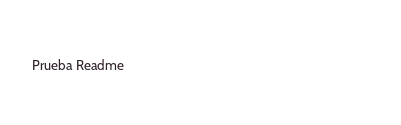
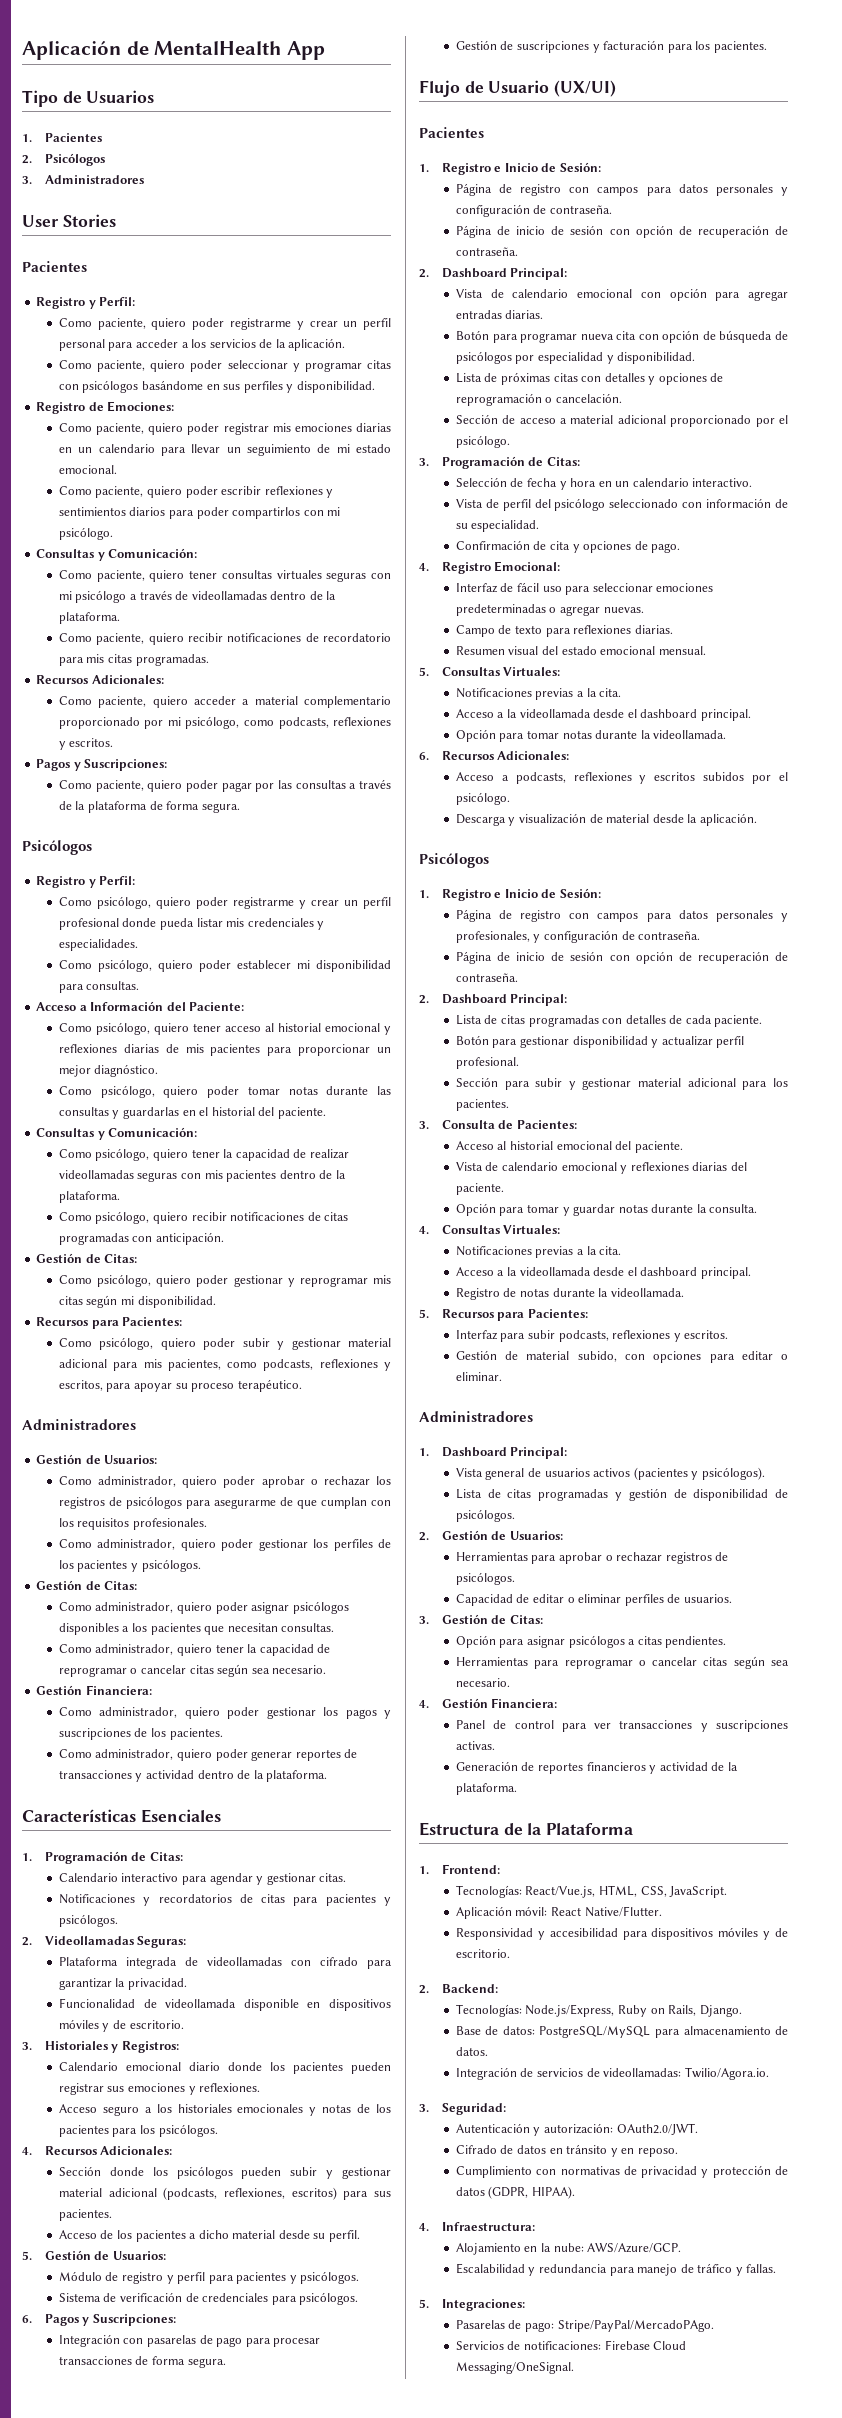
[32,59,124,70] Prueba Readme -> [22,41,325,60] [22,90,155,107] [22,133,102,142] [22,153,105,166] [22,175,144,184] [22,214,116,227] [22,261,87,272] [36,297,136,309] [58,318,391,330] [58,338,346,351] [58,360,391,372] [58,380,375,393] [36,401,175,414] [58,423,391,435] [58,444,391,456] [58,465,117,474] [58,486,334,498] [58,507,341,519] [58,527,113,540] [36,548,198,561] [58,570,391,582] [58,590,337,603] [58,612,120,624] [58,633,391,645] [58,654,209,666] [36,675,164,684] [58,696,391,708] [58,716,391,729] [58,738,114,750] [36,759,168,771] [58,779,391,792] [58,801,240,813] [22,840,92,855] [36,876,136,888] [58,896,391,909] [58,918,325,930] [58,939,138,951] [58,959,391,972] [58,981,140,993] [36,1001,245,1011] [58,1022,391,1035] [58,1044,391,1056] [58,1064,159,1077] [58,1085,391,1098] [58,1107,326,1119] [36,1127,198,1140] [58,1148,349,1161] [58,1170,346,1182] [58,1191,120,1203] [58,1211,349,1224] [58,1232,224,1245] [36,1253,138,1263] [58,1274,391,1287] [58,1295,216,1308] [36,1317,183,1329] [58,1337,391,1350] [58,1359,391,1371] [58,1379,302,1392] [22,1419,136,1430] [36,1454,158,1464] [58,1476,391,1488] [58,1496,391,1509] [58,1518,207,1530] [58,1539,391,1551] [58,1559,201,1572] [36,1580,138,1590] [58,1601,349,1614] [58,1623,335,1635] [58,1644,331,1656] [58,1664,327,1677] [36,1685,152,1695] [58,1707,391,1719] [58,1728,223,1740] [58,1749,358,1761] [58,1770,328,1782] [22,1809,221,1823] [22,1851,183,1864] [58,1873,347,1885] [58,1894,392,1906] [58,1914,118,1927] [22,1936,187,1948] [58,1957,392,1969] [58,1978,187,1990] [58,1998,392,2011] [58,2019,184,2032] [22,2041,179,2053] [58,2062,391,2074] [58,2083,261,2095] [58,2104,391,2116] [58,2124,218,2137] [22,2146,173,2155] [58,2166,392,2179] [58,2187,392,2200] [58,2209,112,2221] [58,2230,360,2242] [22,2250,166,2260] [58,2271,360,2284] [58,2292,359,2305] [22,2314,176,2326] [58,2334,321,2347] [58,2356,226,2368] [455,40,767,53] [419,80,617,97] [419,127,484,138] [419,162,601,175] [455,183,788,196] [455,204,612,217] [455,225,788,238] [455,247,518,256] [419,268,568,280] [455,288,788,301] [455,310,544,319] [455,330,788,343] [455,351,696,364] [455,372,724,385] [455,393,622,406] [455,414,788,427] [455,435,510,448] [419,456,580,469] [455,477,753,490] [455,498,788,511] [455,520,540,532] [455,540,681,553] [419,561,561,574] [455,582,714,595] [455,604,644,616] [455,625,673,637] [455,646,706,655] [419,667,561,676] [455,688,622,700] [455,709,751,721] [455,729,727,742] [419,751,570,760] [455,772,788,784] [455,792,510,805] [455,813,757,826] [419,853,489,868] [419,888,601,901] [455,909,788,922] [455,930,701,943] [455,951,788,964] [455,973,518,982] [419,994,568,1006] [455,1015,763,1027] [455,1035,745,1048] [455,1057,519,1069] [455,1077,788,1090] [455,1099,509,1111] [419,1120,577,1129] [455,1141,683,1153] [455,1162,747,1174] [455,1183,504,1195] [455,1203,758,1216] [419,1225,561,1234] [455,1246,622,1258] [455,1267,751,1279] [455,1288,684,1300] [419,1309,588,1321] [455,1330,729,1342] [455,1350,788,1363] [455,1372,502,1381] [419,1411,533,1422] [419,1447,568,1459] [455,1467,765,1480] [455,1488,788,1501] [455,1509,515,1522] [419,1530,563,1541] [455,1552,729,1564] [455,1572,515,1585] [455,1594,732,1606] [419,1614,543,1624] [455,1635,727,1648] [455,1656,789,1669] [455,1678,510,1687] [419,1698,558,1708] [455,1720,789,1732] [455,1741,495,1750] [455,1761,738,1774] [455,1783,517,1795] [419,1822,634,1836] [419,1864,500,1874] [455,1885,728,1898] [455,1906,662,1919] [455,1927,788,1940] [455,1949,510,1958] [419,1984,498,1994] [455,2004,742,2017] [455,2026,788,2038] [455,2047,488,2056] [455,2067,769,2080] [419,2103,506,2115] [455,2123,698,2136] [455,2144,678,2157] [455,2165,788,2178] [455,2186,575,2199] [419,2222,535,2231] [455,2243,682,2255] [455,2263,777,2276] [419,2299,525,2311] [455,2320,714,2332] [455,2340,687,2350] [455,2362,574,2374] Aplicación de MentalHealth App // Tipo de Usuarios // 1. Pacientes // 2. Psicólogos // 3. Administradores // User Stories // Pacientes // Registro y Perfil: // Como paciente, quiero poder registrarme y crear un perfil personal para acceder a los servicios de la aplicación. // Como paciente, quiero poder seleccionar y programar citas con psicólogos basándome en sus perfiles y disponibilidad. // Registro de Emociones: // Como paciente, quiero poder registrar mis emociones diarias en un calendario para llevar un seguimiento de mi estado emocional. // Como paciente, quiero poder escribir reflexiones y sentimientos diarios para poder compartirlos con mi psicólogo. // Consultas y Comunicación: // Como paciente, quiero tener consultas virtuales seguras con mi psicólogo a través de videollamadas dentro de la plataforma. // Como paciente, quiero recibir notificaciones de recordatorio para mis citas programadas. // Recursos Adicionales: // Como paciente, quiero acceder a material complementario proporcionado por mi psicólogo, como podcasts, reflexiones y escritos. // Pagos y Suscripciones: // Como paciente, quiero poder pagar por las consultas a través de la plataforma de forma segura. // Psicólogos // Registro y Perfil: // Como psicólogo, quiero poder registrarme y crear un perfil profesional donde pueda listar mis credenciales y especialidades. // Como psicólogo, quiero poder establecer mi disponibilidad para consultas. // Acceso a Información del Paciente: // Como psicólogo, quiero tener acceso al historial emocional y reflexiones diarias de mis pacientes para proporcionar un mejor diagnóstico. // Como psicólogo, quiero poder tomar notas durante las consultas y guardarlas en el historial del paciente. // Consultas y Comunicación: // Como psicólogo, quiero tener la capacidad de realizar videollamadas seguras con mis pacientes dentro de la plataforma. // Como psicólogo, quiero recibir notificaciones de citas programadas con anticipación. // Gestión de Citas: // Como psicólogo, quiero poder gestionar y reprogramar mis citas según mi disponibilidad. // Recursos para Pacientes: // Como psicólogo, quiero poder subir y gestionar material adicional para mis pacientes, como podcasts, reflexiones y escritos, para apoyar su proceso terapéutico. // Administradores // Gestión de Usuarios: // Como administrador, quiero poder aprobar o rechazar los registros de psicólogos para asegurarme de que cumplan con los requisitos profesionales. // Como administrador, quiero poder gestionar los perfiles de los pacientes y psicólogos. // Gestión de Citas: // Como administrador, quiero poder asignar psicólogos disponibles a los pacientes que necesitan consultas. // Como administrador, quiero tener la capacidad de reprogramar o cancelar citas según sea necesario. // Gestión Financiera: // Como administrador, quiero poder gestionar los pagos y suscripciones de los pacientes. // Como administrador, quiero poder generar reportes de transacciones y actividad dentro de la plataforma. // Características Esenciales // 1. Programación de Citas: // Calendario interactivo para agendar y gestionar citas. // Notificaciones y recordatorios de citas para pacientes y psicólogos. // 2. Videollamadas Seguras: // Plataforma integrada de videollamadas con cifrado para garantizar la privacidad. // Funcionalidad de videollamada disponible en dispositivos móviles y de escritorio. // 3. Historiales y Registros: // Calendario emocional diario donde los pacientes pueden registrar sus emociones y reflexiones. // Acceso seguro a los historiales emocionales y notas de los pacientes para los psicólogos. // 4. Recursos Adicionales: // Sección donde los psicólogos pueden subir y gestionar material adicional (podcasts, reflexiones, escritos) para sus pacientes. // Acceso de los pacientes a dicho material desde su perfil. // 5. Gestión de Usuarios: // Módulo de registro y perfil para pacientes y psicólogos. // Sistema de verificación de credenciales para psicólogos. // 6. Pagos y Suscripciones: // Integración con pasarelas de pago para procesar transacciones de forma segura. // Gestión de suscripciones y facturación para los pacientes. // Flujo de Usuario (UX/UI) // Pacientes // 1. Registro e Inicio de Sesión: // Página de registro con campos para datos personales y configuración de contraseña. // Página de inicio de sesión con opción de recuperación de contraseña. // 2. Dashboard Principal: // Vista de calendario emocional con opción para agregar entradas diarias. // Botón para programar nueva cita con opción de búsqueda de psicólogos por especialidad y disponibilidad. // Lista de próximas citas con detalles y opciones de reprogramación o cancelación. // Sección de acceso a material adicional proporcionado por el psicólogo. // 3. Programación de Citas: // Selección de fecha y hora en un calendario interactivo. // Vista de perfil del psicólogo seleccionado con información de su especialidad. // Confirmación de cita y opciones de pago. // 4. Registro Emocional: // Interfaz de fácil uso para seleccionar emociones predeterminadas o agregar nuevas. // Campo de texto para reflexiones diarias. // Resumen visual del estado emocional mensual. // 5. Consultas Virtuales: // Notificaciones previas a la cita. // Acceso a la videollamada desde el dashboard principal. // Opción para tomar notas durante la videollamada. // 6. Recursos Adicionales: // Acceso a podcasts, reflexiones y escritos subidos por el psicólogo. // Descarga y visualización de material desde la aplicación. // Psicólogos // 1. Registro e Inicio de Sesión: // Página de registro con campos para datos personales y profesionales, y configuración de contraseña. // Página de inicio de sesión con opción de recuperación de contraseña. // 2. Dashboard Principal: // Lista de citas programadas con detalles de cada paciente. // Botón para gestionar disponibilidad y actualizar perfil profesional. // Sección para subir y gestionar material adicional para los pacientes. // 3. Consulta de Pacientes: // Acceso al historial emocional del paciente. // Vista de calendario emocional y reflexiones diarias del paciente. // Opción para tomar y guardar notas durante la consulta. // 4. Consultas Virtuales: // Notificaciones previas a la cita. // Acceso a la videollamada desde el dashboard principal. // Registro de notas durante la videollamada. // 5. Recursos para Pacientes: // Interfaz para subir podcasts, reflexiones y escritos. // Gestión de material subido, con opciones para editar o eliminar. // Administradores // 1. Dashboard Principal: // Vista general de usuarios activos (pacientes y psicólogos). // Lista de citas programadas y gestión de disponibilidad de psicólogos. // 2. Gestión de Usuarios: // Herramientas para aprobar o rechazar registros de psicólogos. // Capacidad de editar o eliminar perfiles de usuarios. // 3. Gestión de Citas: // Opción para asignar psicólogos a citas pendientes. // Herramientas para reprogramar o cancelar citas según sea necesario. // 4. Gestión Financiera: // Panel de control para ver transacciones y suscripciones activas. // Generación de reportes financieros y actividad de la plataforma. // Estructura de la Plataforma // 1. Frontend: // Tecnologías: React/Vue.js, HTML, CSS, JavaScript. // Aplicación móvil: React Native/Flutter. // Responsividad y accesibilidad para dispositivos móviles y de escritorio. // 2. Backend: // Tecnologías: Node.js/Express, Ruby on Rails, Django. // Base de datos: PostgreSQL/MySQL para almacenamiento de datos. // Integración de servicios de videollamadas: Twilio/Agora.io. // 3. Seguridad: // Autenticación y autorización: OAuth2.0/JWT. // Cifrado de datos en tránsito y en reposo. // Cumplimiento con normativas de privacidad y protección de datos (GDPR, HIPAA). // 4. Infraestructura: // Alojamiento en la nube: AWS/Azure/GCP. // Escalabilidad y redundancia para manejo de tráfico y fallas. // 5. Integraciones: // Pasarelas de pago: Stripe/PayPal/MercadoPAgo. // Servicios de notificaciones: Firebase Cloud Messaging/OneSignal.

